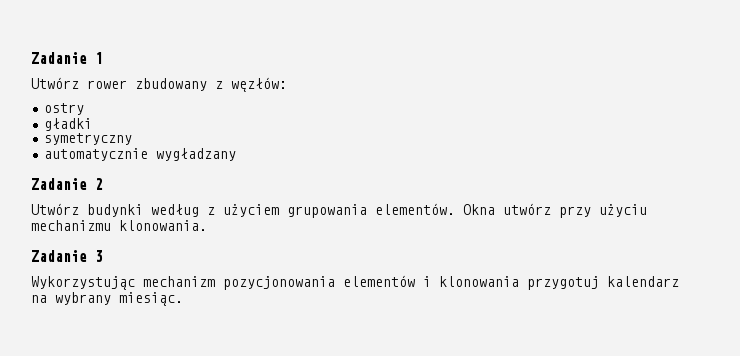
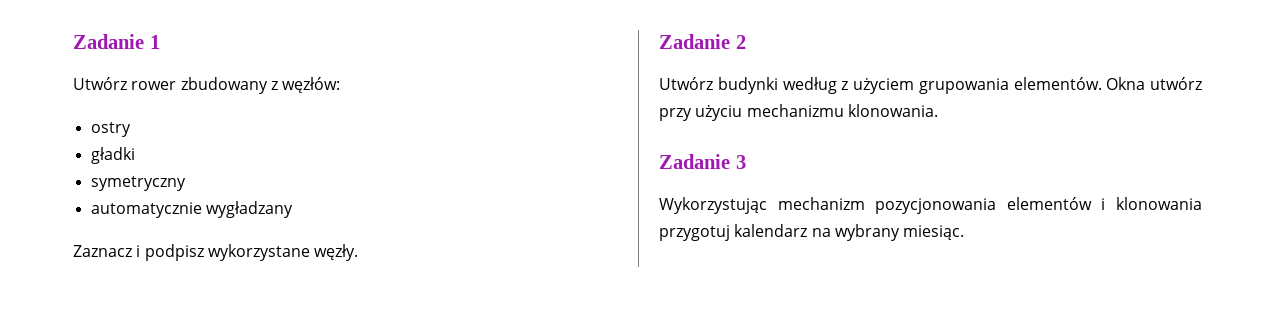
(237, 154) none -> [73,244,359,261] // Zaznacz i podpisz wykorzystane węzły.

